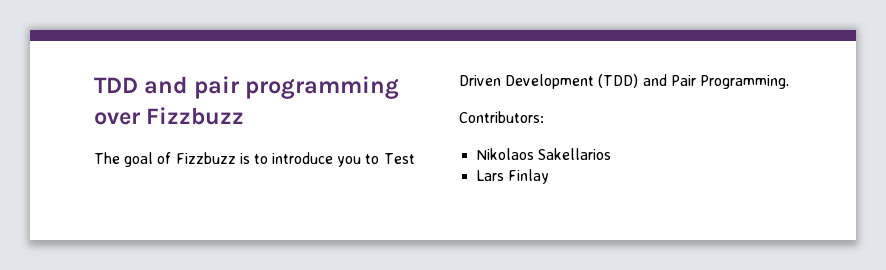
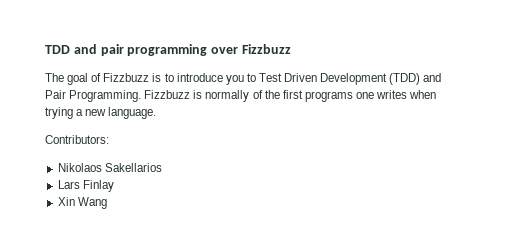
(789, 82) none -> [144,90,437,102] [45,107,157,119] Fizzbuzz is normally of the first programs one writes when trying a new language.
(550, 176) none -> [57,197,107,209] // Xin Wang

